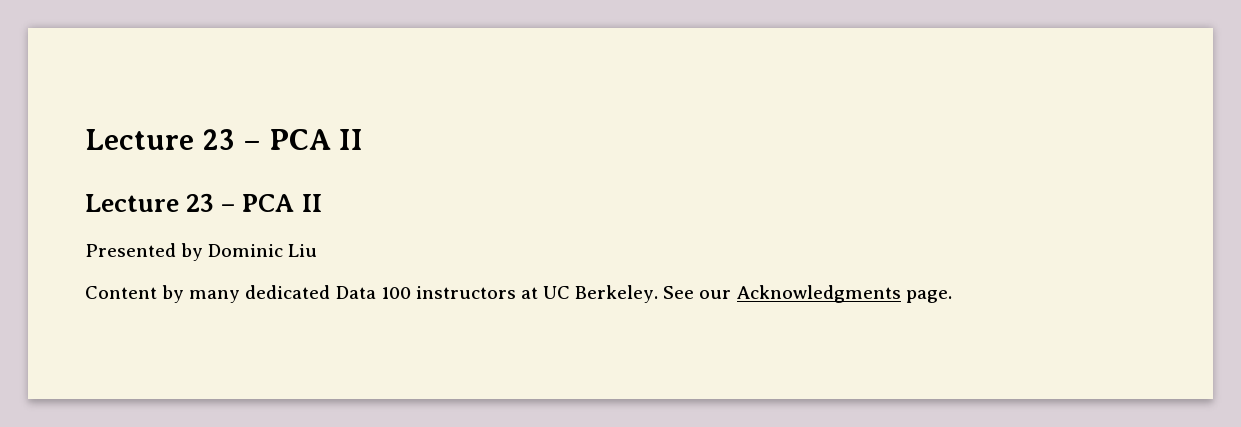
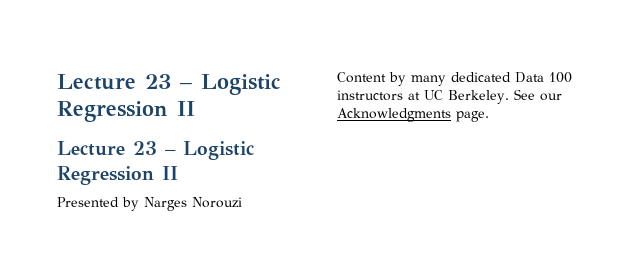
[85,129,332,150] Lecture 23 – PCA -> [57,74,281,95] [57,101,168,122] Lecture 23 – Logistic Regression
[242,194,295,212] PCA -> [183,141,254,160] [57,166,154,185] Logistic Regression
[208,244,318,257] Dominic Liu -> [144,197,242,211] Narges Norouzi

